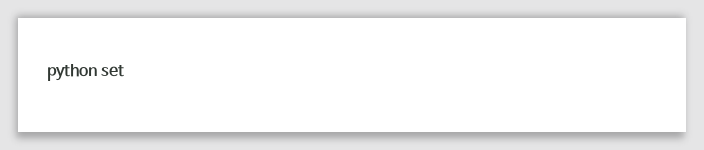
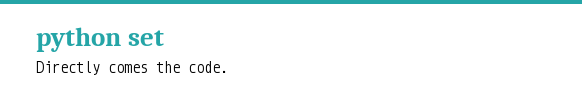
(125, 71) none -> [36,61,228,75] // Directly comes the code.

